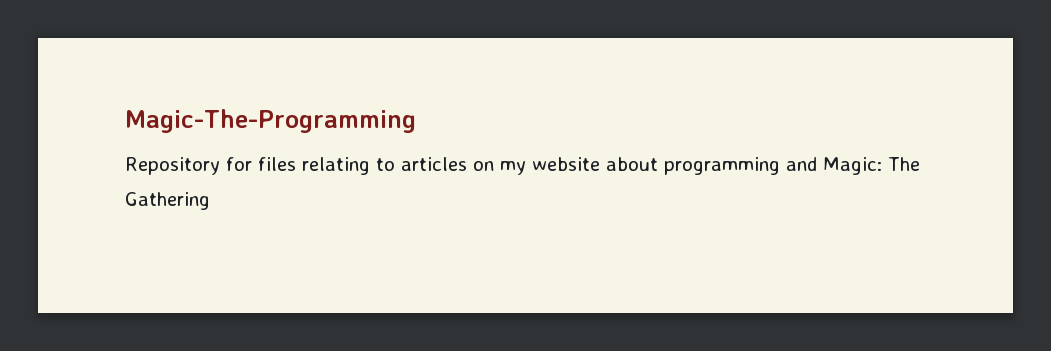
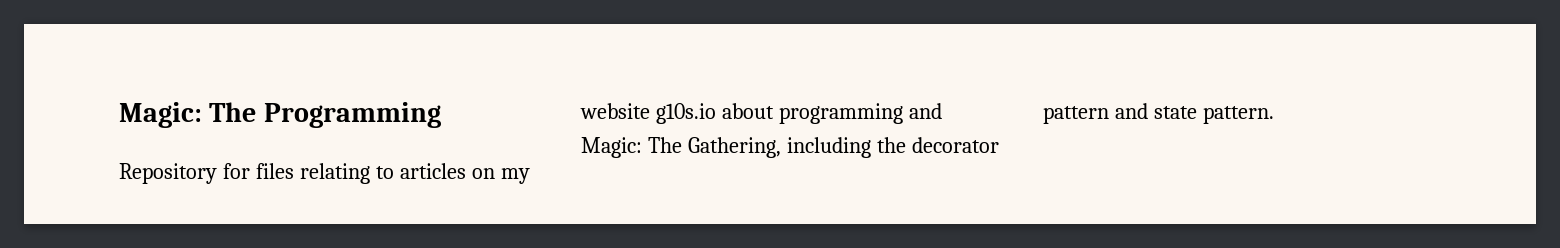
[125,109,416,133] Magic-The-Programming -> [119,102,441,128] Magic: The Programming
(600, 164) none -> [655,103,716,124] g10s.io
[125,192,210,210] Gathering -> [687,137,999,158] [1043,103,1274,124] Gathering, including the decorator pattern and state pattern.

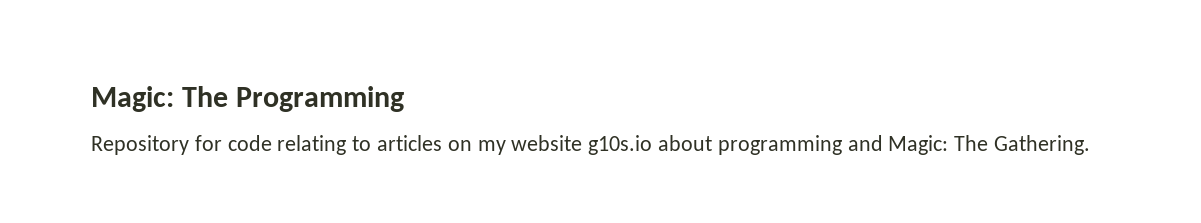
[255,163,294,179] files -> [227,135,272,151] code
[687,137,999,158] [1043,103,1274,124] Gathering, including the decorator pattern and state pattern. -> [994,135,1091,155] Gathering.

